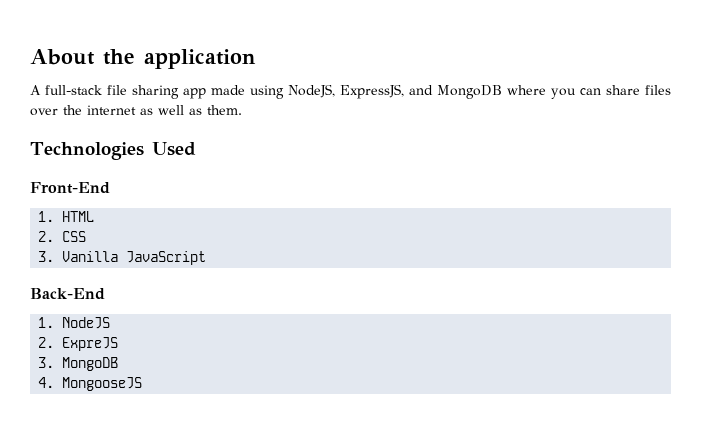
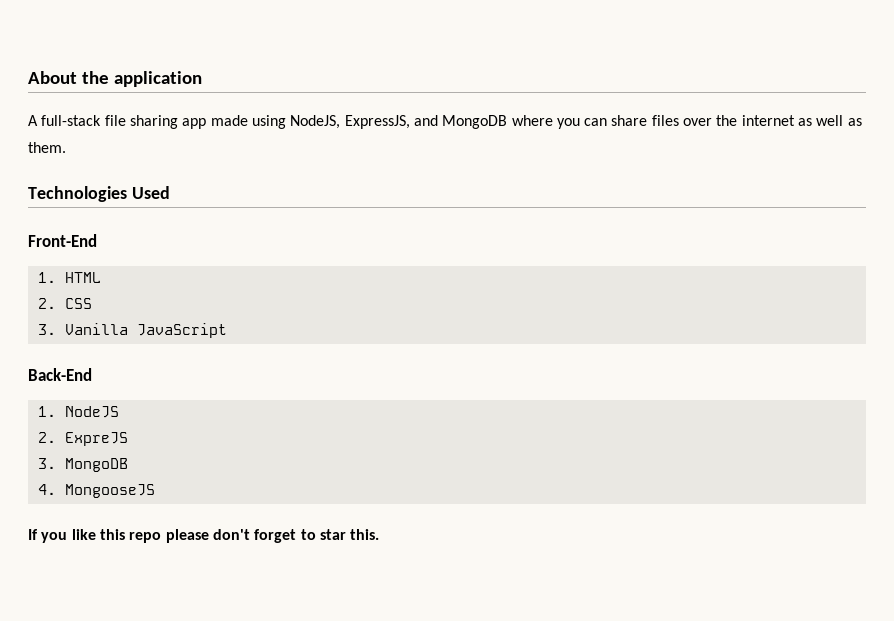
(143, 384) none -> [28,529,380,543] // If you like this repo please don't forget to star this.

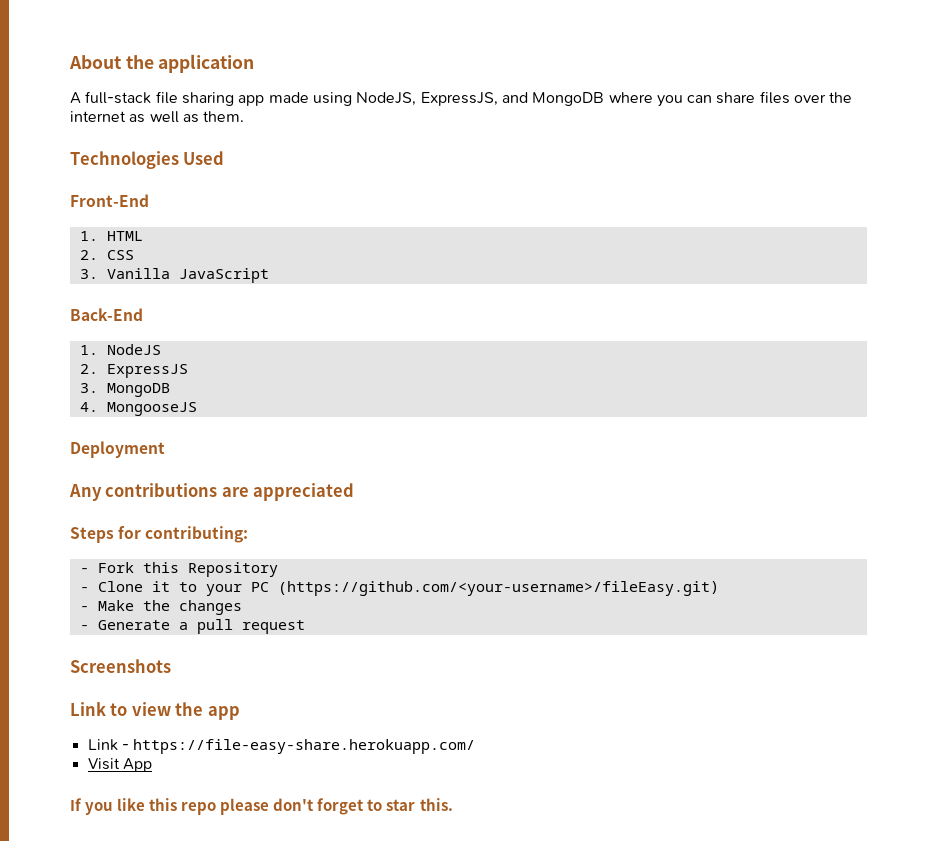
[64,432,128,446] ExpreJS -> [106,364,188,378] ExpressJS
(155, 491) none -> [70,441,165,458] [69,483,355,501] [70,526,249,543] [79,562,278,577] [79,581,719,596] [79,600,242,615] [79,619,305,634] [70,659,171,673] [70,702,240,720] [87,739,476,754] [87,758,152,772] // Deployment // Any contributions are appreciated // Steps for contributing: // - Fork this Repository // - Clone it to your PC (https://github.com/<your-username>/fileEasy.git) // - Make the changes // - Generate a pull request // Screenshots // Link to view the app // Link - https://file-easy-share.herokuapp.com/ // Visit App

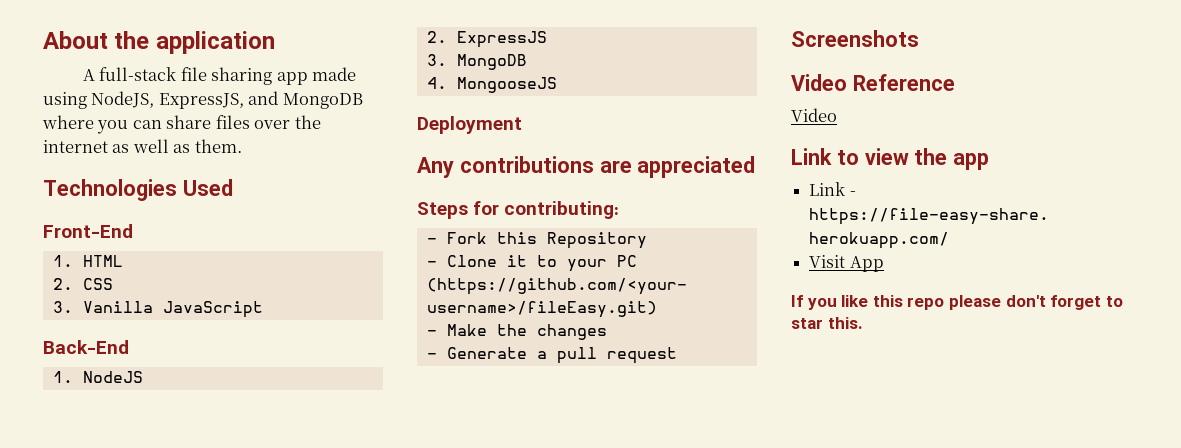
(171, 666) none -> [791,74,955,91] [791,108,837,122] // Video Reference // Video

